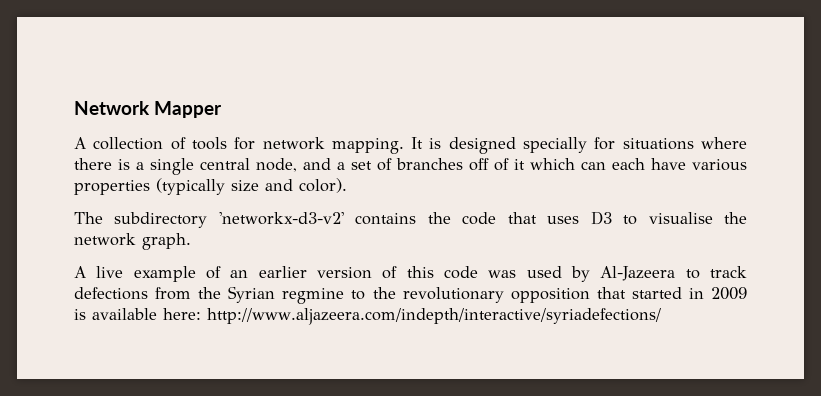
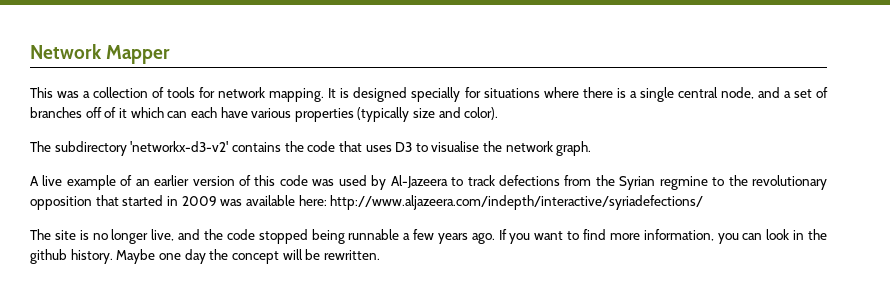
[74,137,86,149] A -> [30,87,91,98] This was a
[74,309,86,320] is -> [220,199,243,206] was
(661, 316) none -> [30,229,827,244] [30,249,380,264] // The site is no longer live, and the code stopped being runnable a few years ago. If you want to find more information, you can look in the github history. Maybe one day the concept will be rewritten.

